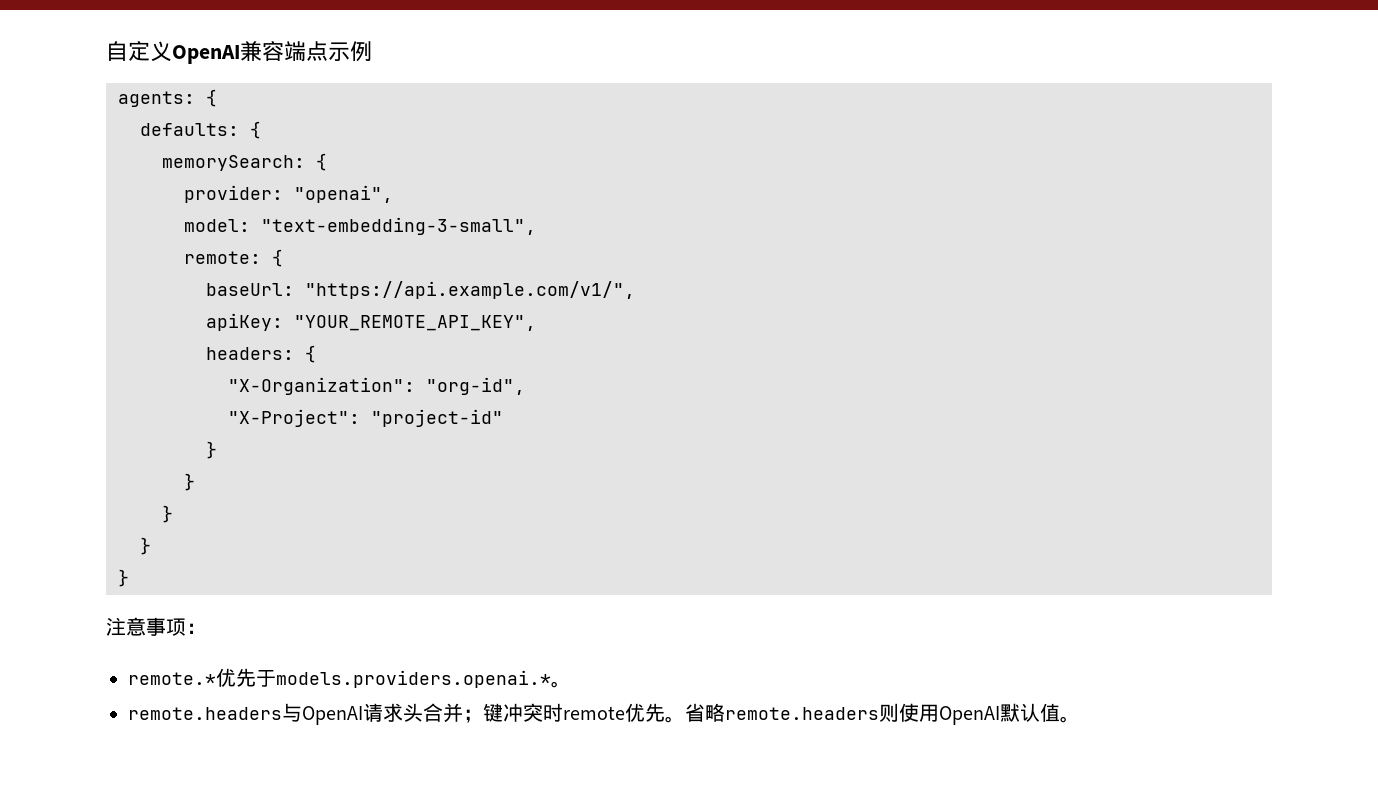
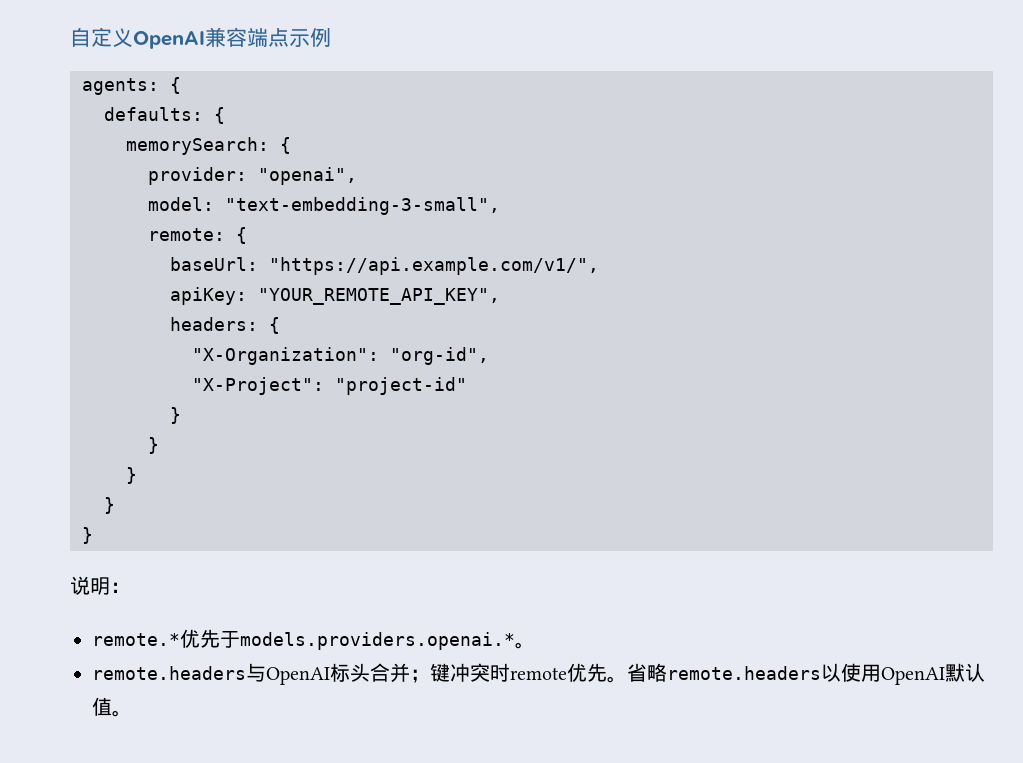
[106,617,186,636] 注意事项 -> [70,576,110,595] 说明
[363,703,403,722] 请求 -> [330,663,350,682] 标
[879,703,899,722] 则 -> [821,663,841,682] 以

